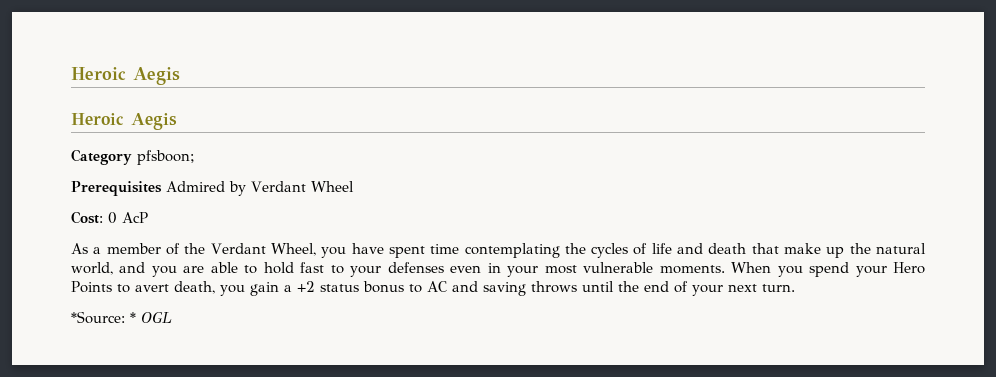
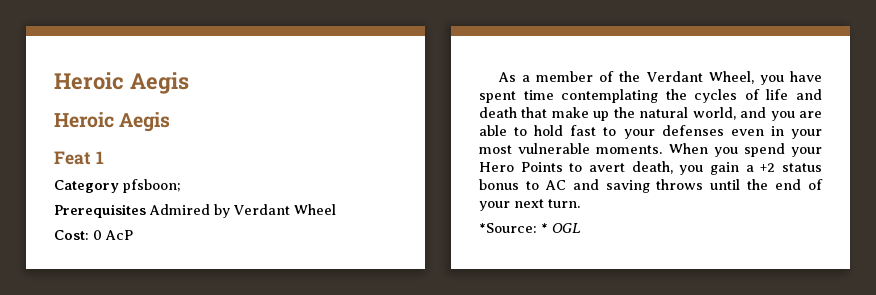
(177, 121) none -> [54,151,104,165] // Feat 1

